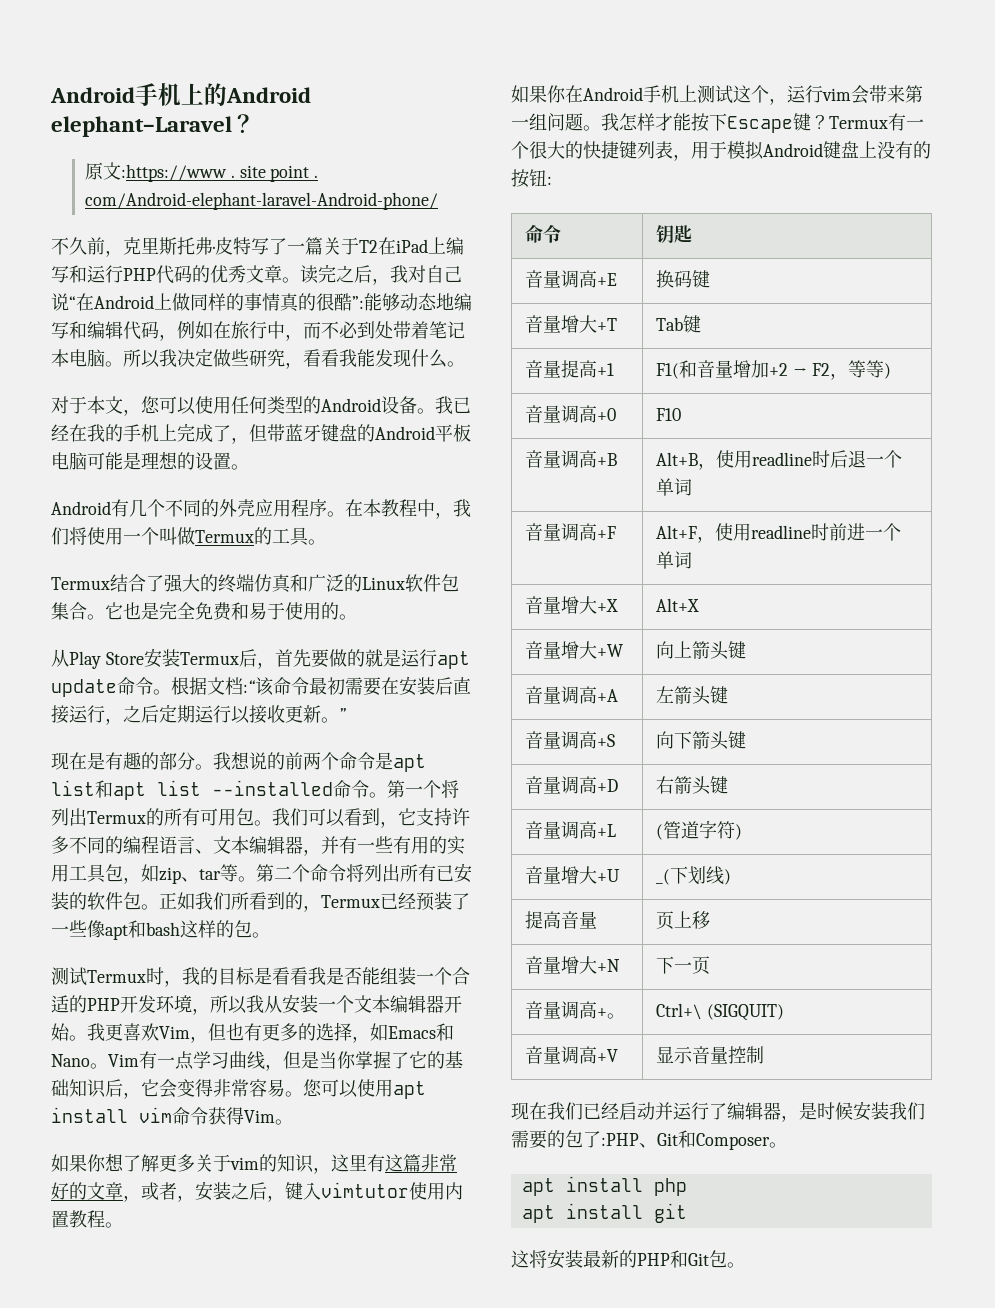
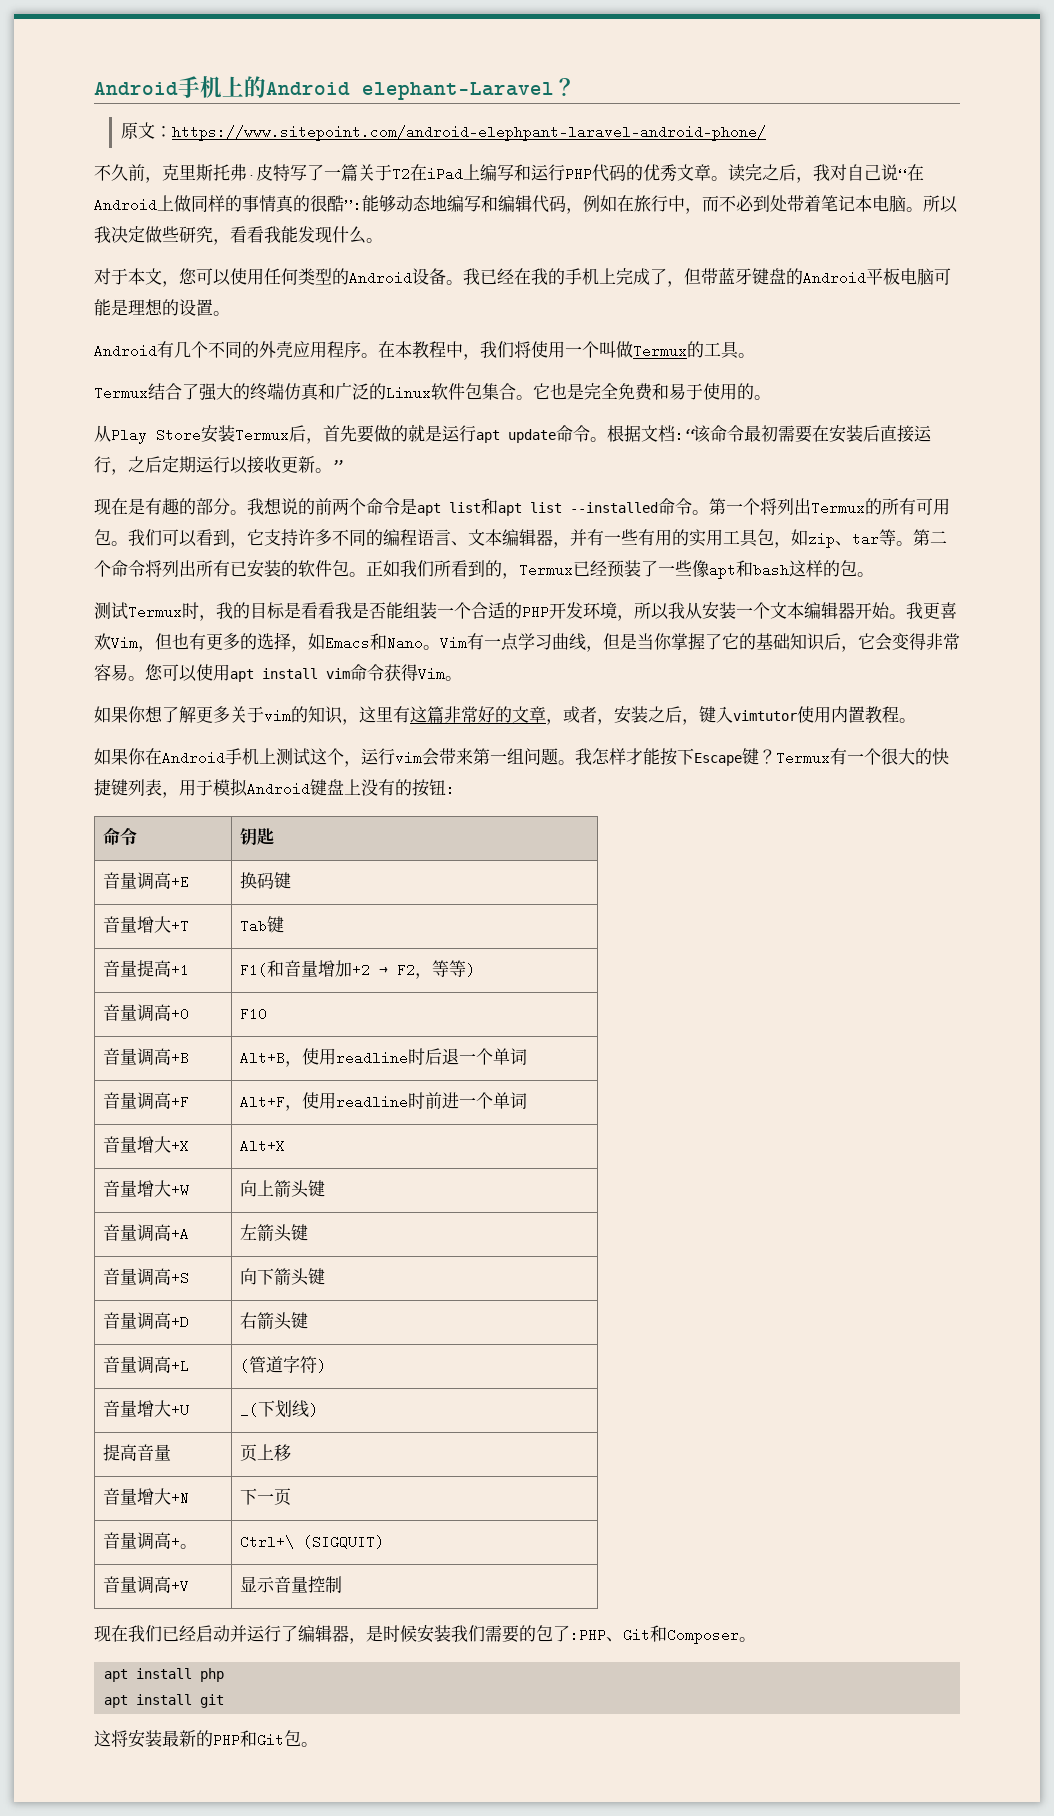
[120,164,319,182] [84,192,438,210] :https://www . site point . com/Android-elephant-laravel-Android-phone/ -> [155,125,767,141] ：https://www.sitepoint.com/android-elephpant-laravel-android-phone/

